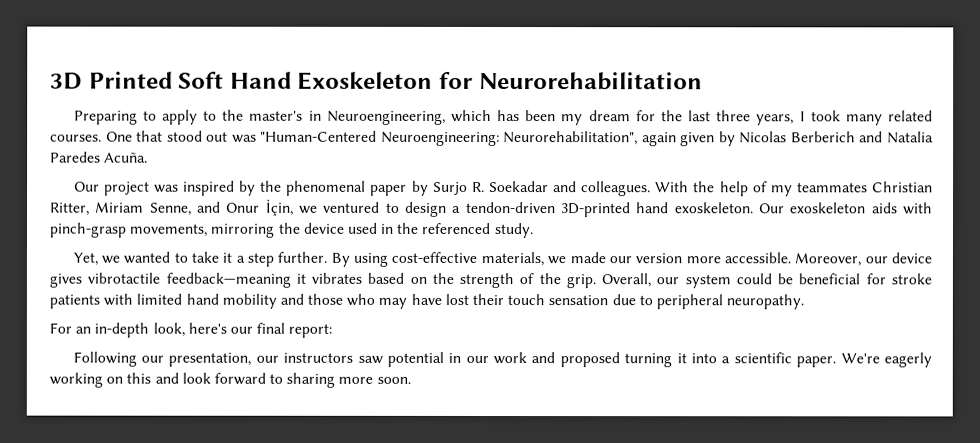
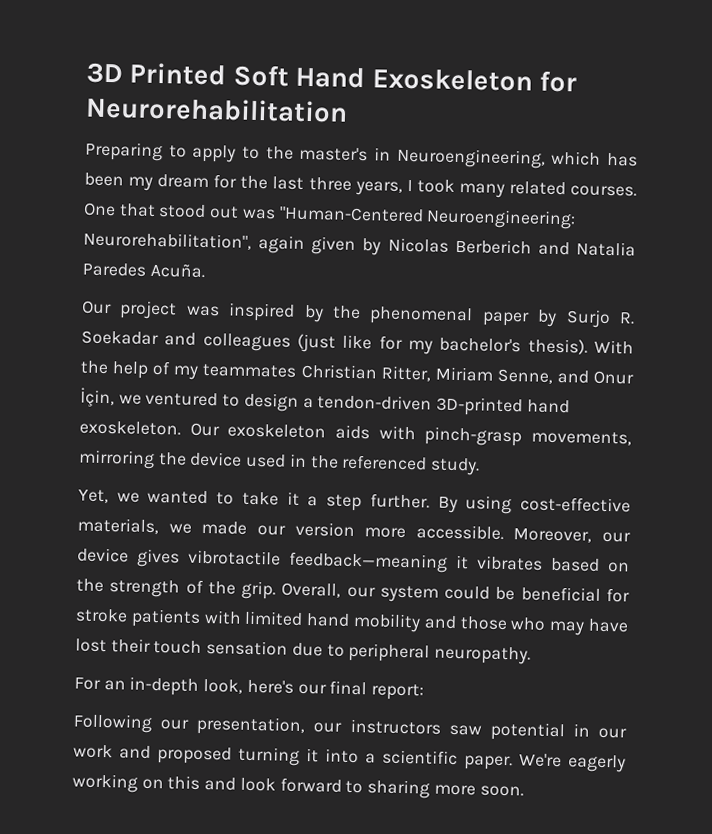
[581,181,652,197] colleagues. -> [202,332,588,355] colleagues (just like for my bachelor's thesis).

